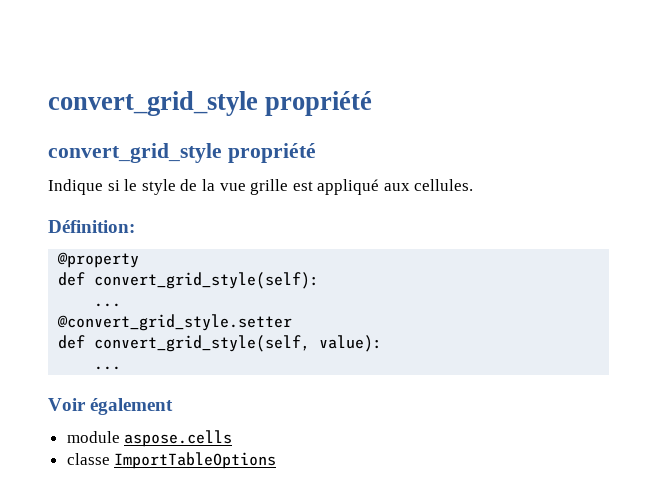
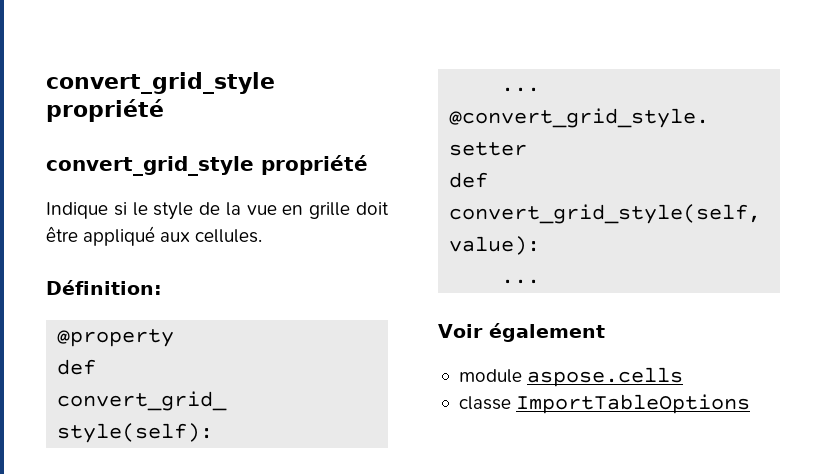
[250,179,313,195] grille est -> [282,202,389,219] [46,226,78,242] en grille doit être

